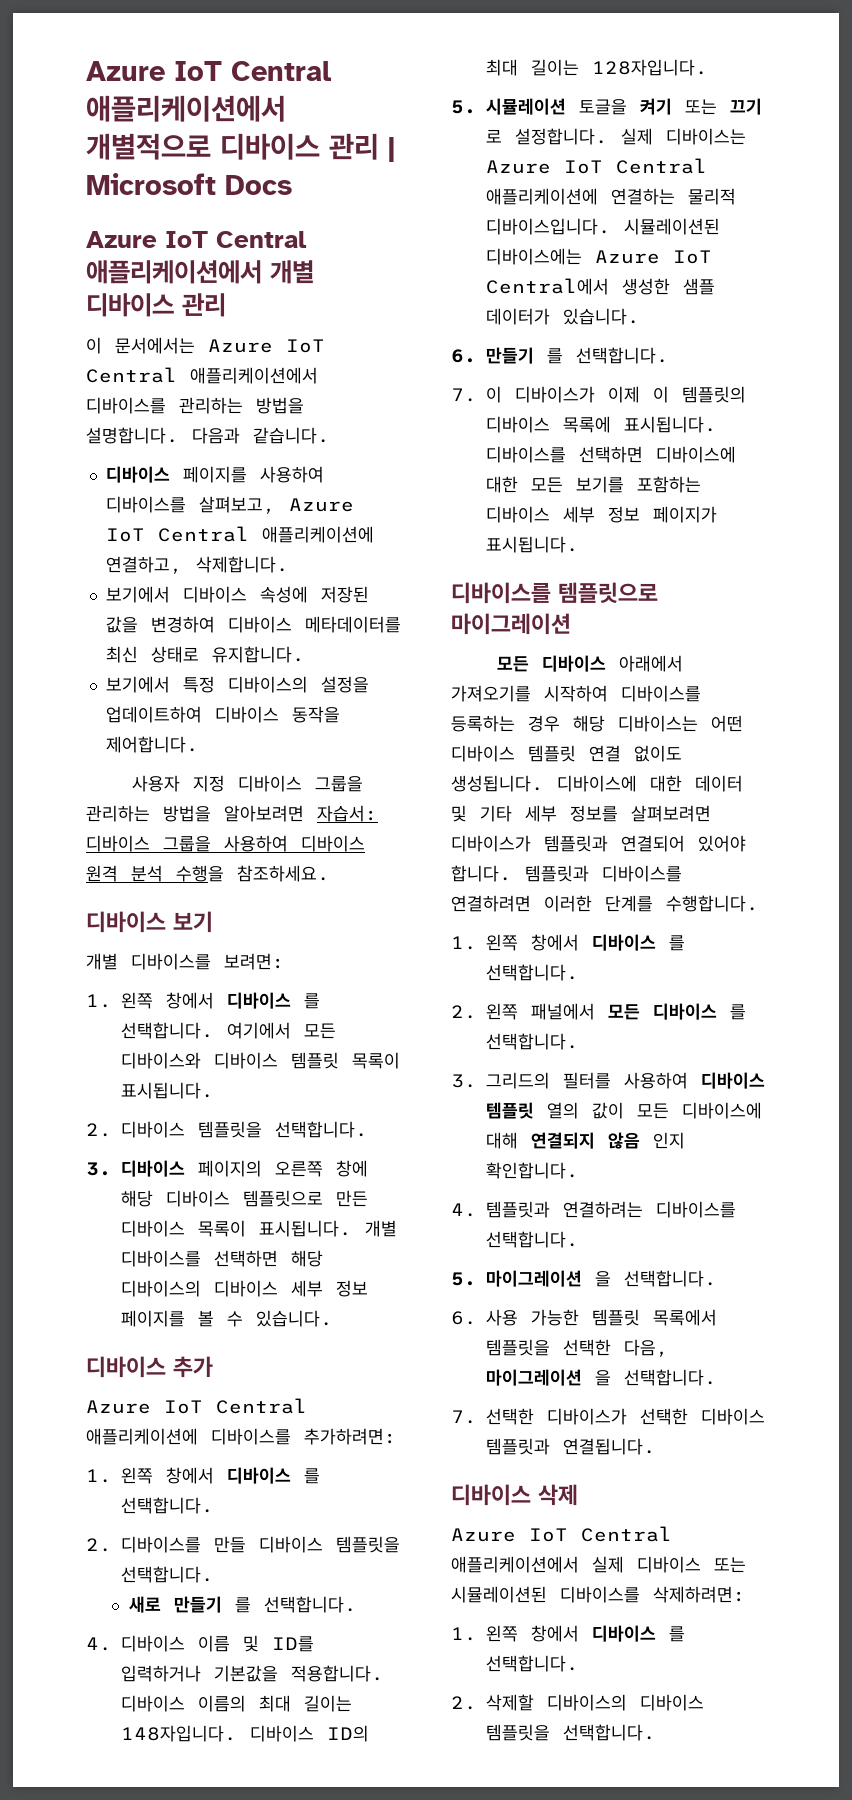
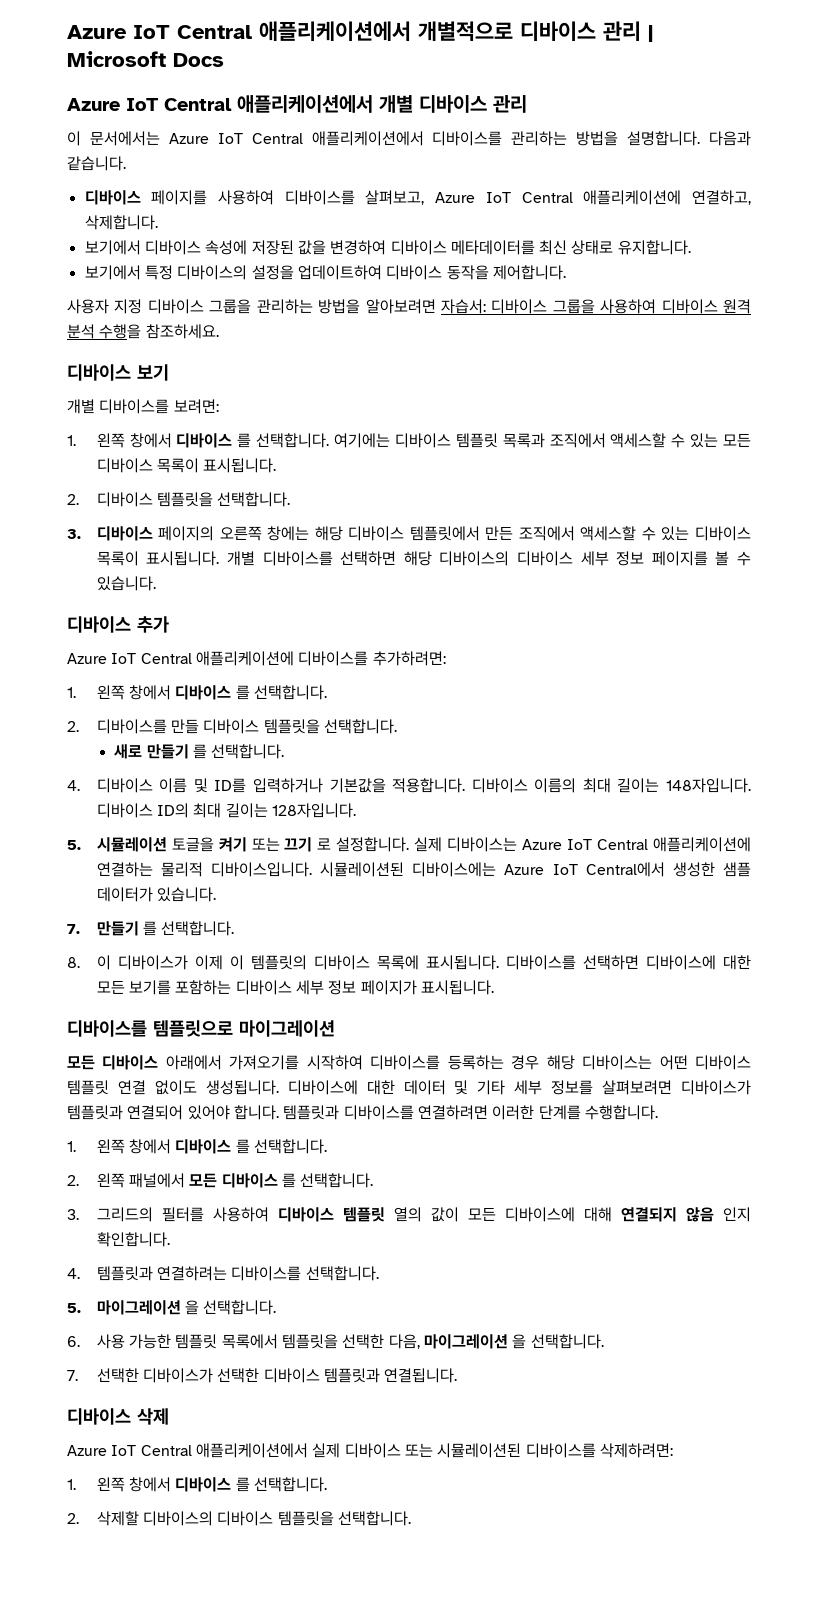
[227,1022,336,1039] [121,1052,339,1069] 여기에서 모든 디바이스와 디바이스 템플릿 -> [334,433,752,448] [96,458,153,473] 여기에는 디바이스 템플릿 목록과 조직에서 액세스할 수 있는 모든 디바이스
[336,1160,368,1177] 창에 -> [267,526,310,541] 창에는
[243,1190,368,1207] 템플릿으로 만든 -> [409,526,690,541] 템플릿에서 만든 조직에서 액세스할 수 있는
[451,347,669,364] [451,388,477,402] 6. 만들기 를 선택합니다. // 7. -> [67,921,235,936] [67,957,80,968] 7. 만들기 를 선택합니다. // 8.

